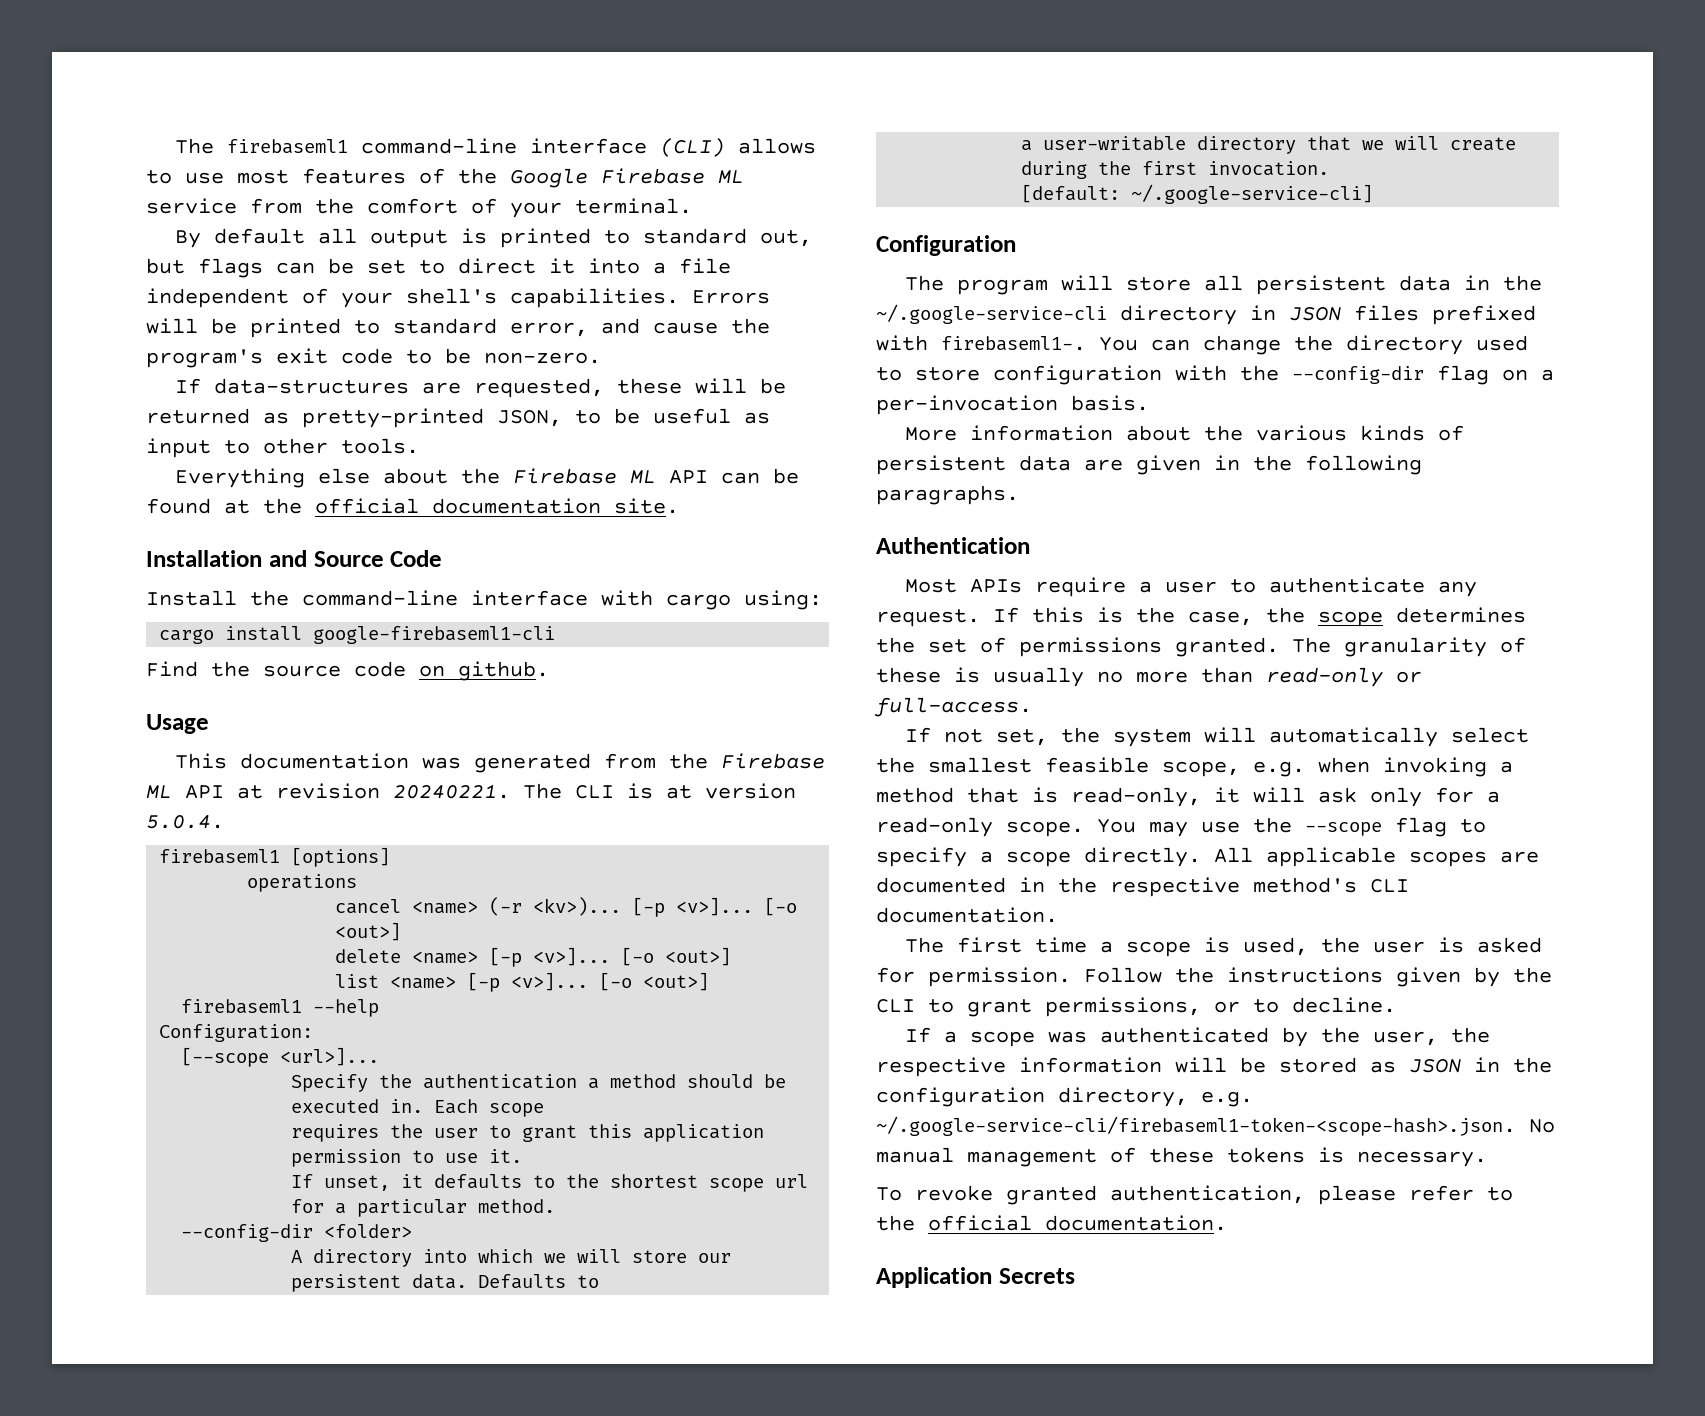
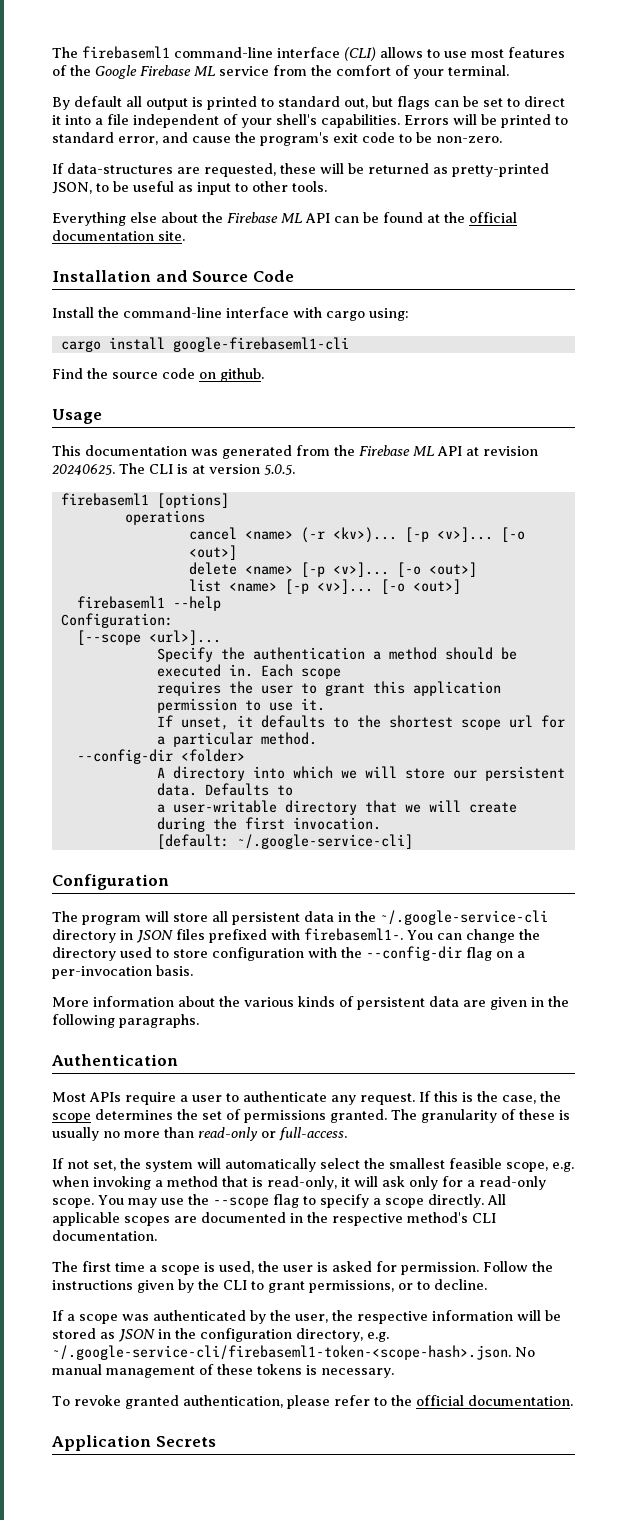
[393,784,510,799] 20240221. -> [52,464,115,475] 20240625.
[146,815,224,829] 5.0.4. -> [264,464,295,475] 5.0.5.

